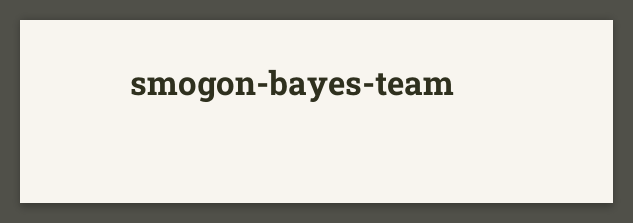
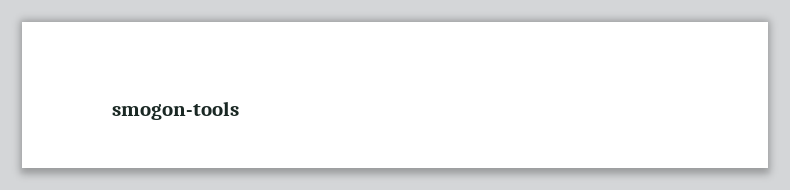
[130,69,454,103] smogon-bayes-team -> [112,101,239,120] smogon-tools

